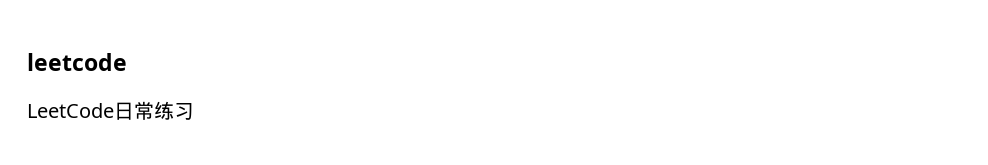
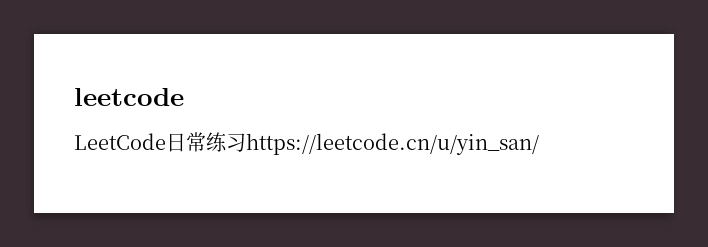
(194, 111) none -> [246,133,539,155] https://leetcode.cn/u/yin_san/

